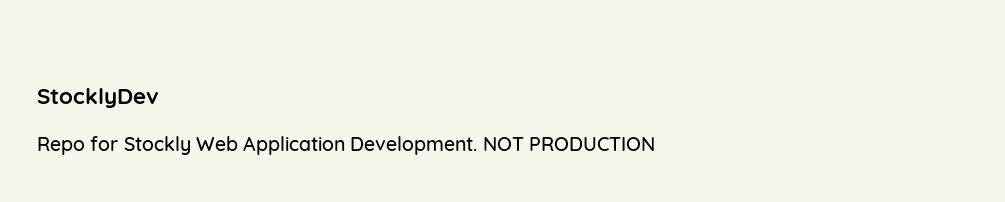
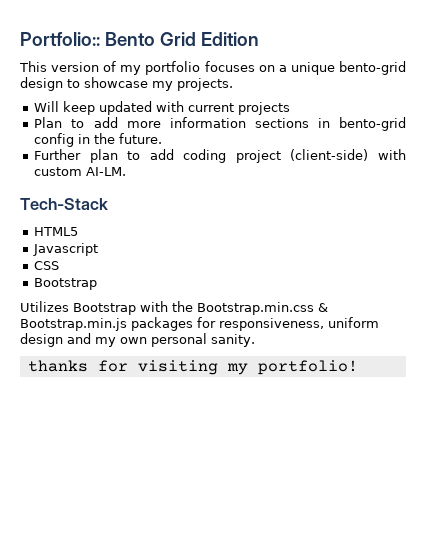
[37,88,159,108] [37,136,655,155] StocklyDev // Repo for Stockly Web Application Development. NOT PRODUCTION -> [20,32,259,46] [19,61,406,75] [20,77,233,91] [34,101,291,115] [34,117,406,131] [34,133,163,147] [34,149,406,163] [34,167,127,176] [20,198,108,210] [34,227,79,236] [33,243,99,256] [34,261,60,270] [34,278,98,290] [20,301,328,315] [20,317,379,331] [20,333,255,347] [27,360,358,375] Portfolio:: Bento Grid Edition // This version of my portfolio focuses on a unique bento-grid design to showcase my projects. // Will keep updated with current projects // Plan to add more information sections in bento-grid config in the future. // Further plan to add coding project (client-side) with custom AI-LM. // Tech-Stack // HTML5 // Javascript // CSS // Bootstrap // Utilizes Bootstrap with the Bootstrap.min.css & Bootstrap.min.js packages for responsiveness, uniform design and my own personal sanity. // thanks for visiting my portfolio!

